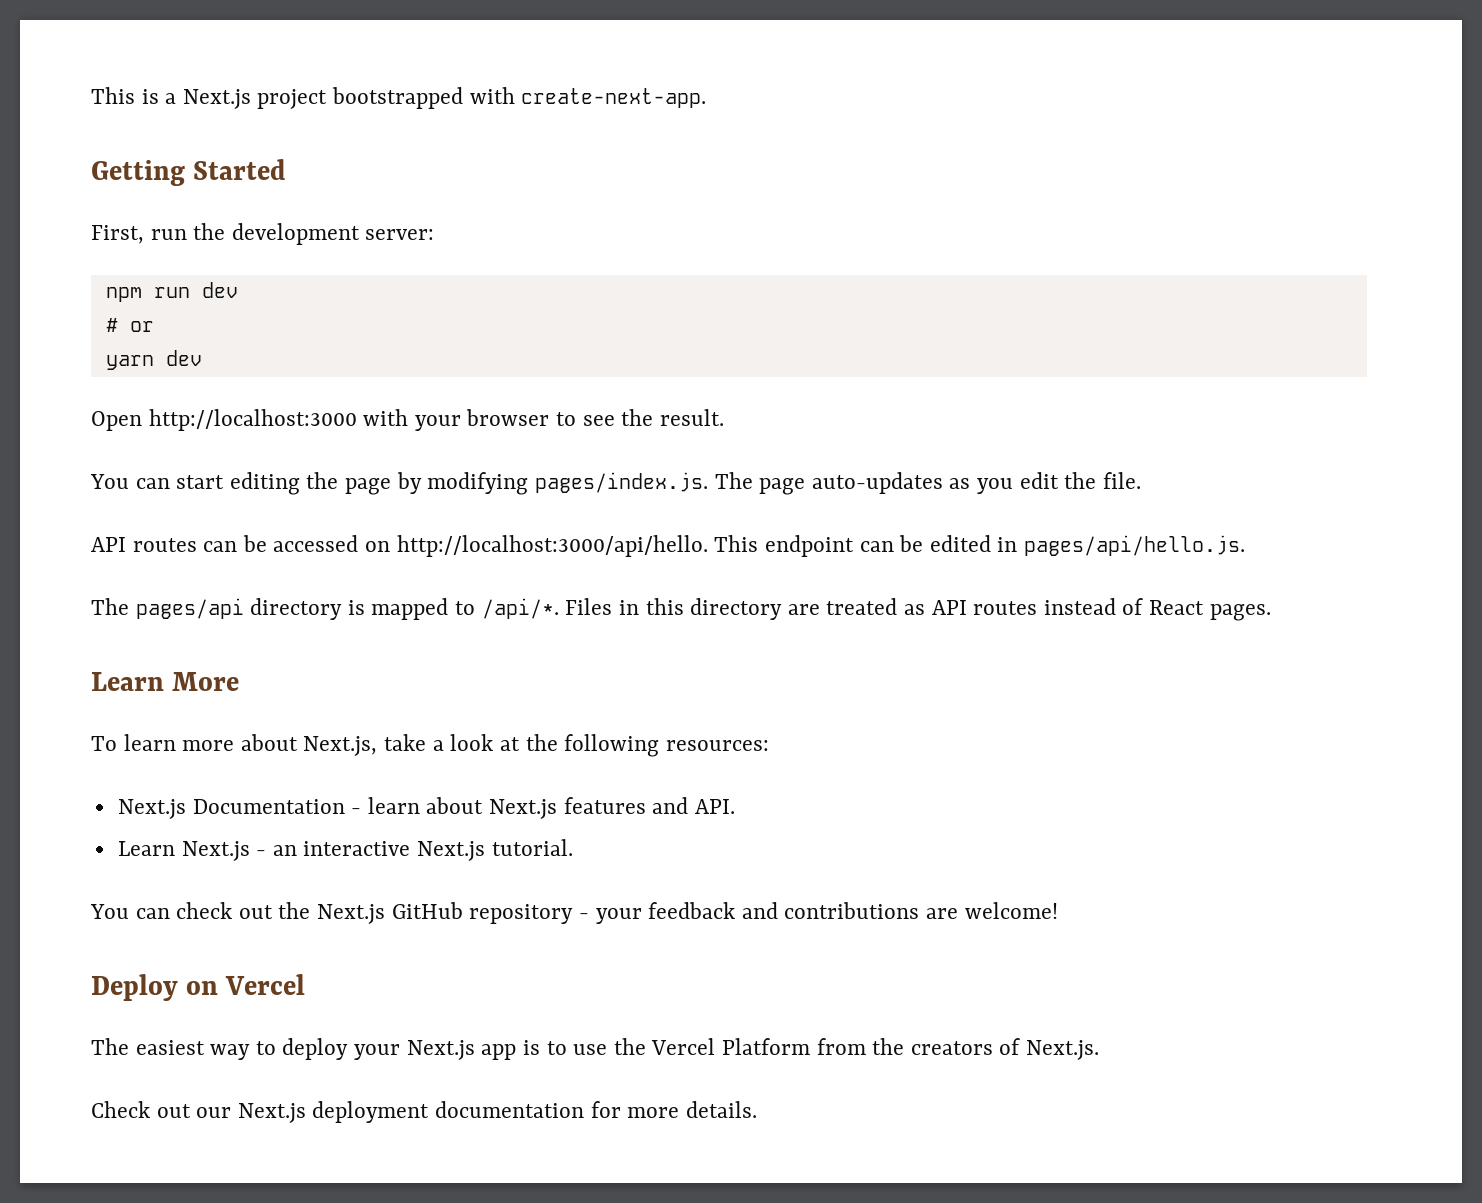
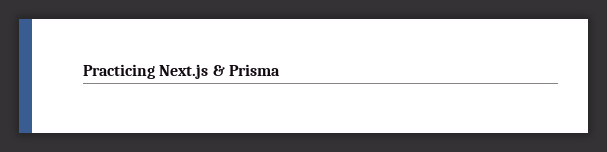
[91,87,707,109] [91,159,287,186] [91,223,435,245] [105,282,238,302] [105,318,154,332] [105,350,202,370] [91,409,724,431] [90,472,1141,495] [91,535,1245,557] [91,598,1271,621] [91,672,240,691] [91,734,769,757] [117,797,735,819] [117,839,573,861] [90,902,1058,924] [91,974,306,1001] [91,1038,1100,1060] [91,1101,757,1123] This is a Next.js project bootstrapped with create-next-app. // Getting Started // First, run the development server: // npm run dev // # or // yarn dev // Open http://localhost:3000 with your browser to see the result. // You can start editing the page by modifying pages/index.js. The page auto-updates as you edit the file. // API routes can be accessed on http://localhost:3000/api/hello. This endpoint can be edited in pages/api/hello.js. // The pages/api directory is mapped to /api/*. Files in this directory are treated as API routes instead of React pages. // Learn More // To learn more about Next.js, take a look at the following resources: // Next.js Documentation - learn about Next.js features and API. // Learn Next.js - an interactive Next.js tutorial. // You can check out the Next.js GitHub repository - your feedback and contributions are welcome! // Deploy on Vercel // The easiest way to deploy your Next.js app is to use the Vercel Platform from the creators of Next.js. // Check out our Next.js deployment documentation for more details. -> [83,64,280,79] Practicing Next.js & Prisma

